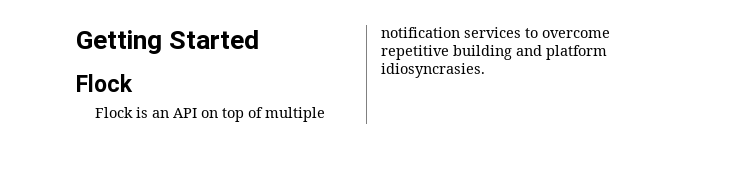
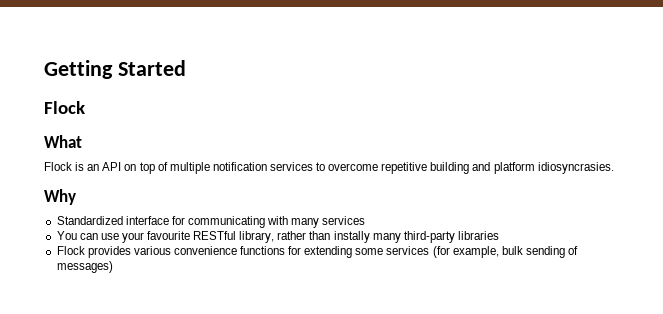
(133, 83) none -> [44,135,82,148] // What
(485, 70) none -> [44,189,76,205] [56,216,366,228] [56,231,499,243] [56,246,579,258] [56,261,113,273] // Why // Standardized interface for communicating with many services // You can use your favourite RESTful library, rather than instally many third-party libraries // Flock provides various convenience functions for extending some services (for example, bulk sending of messages)

